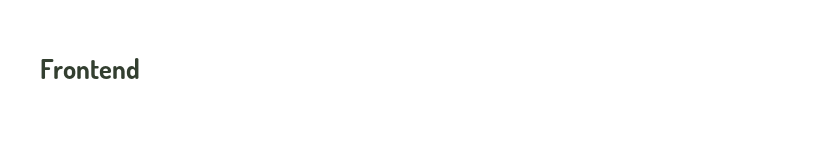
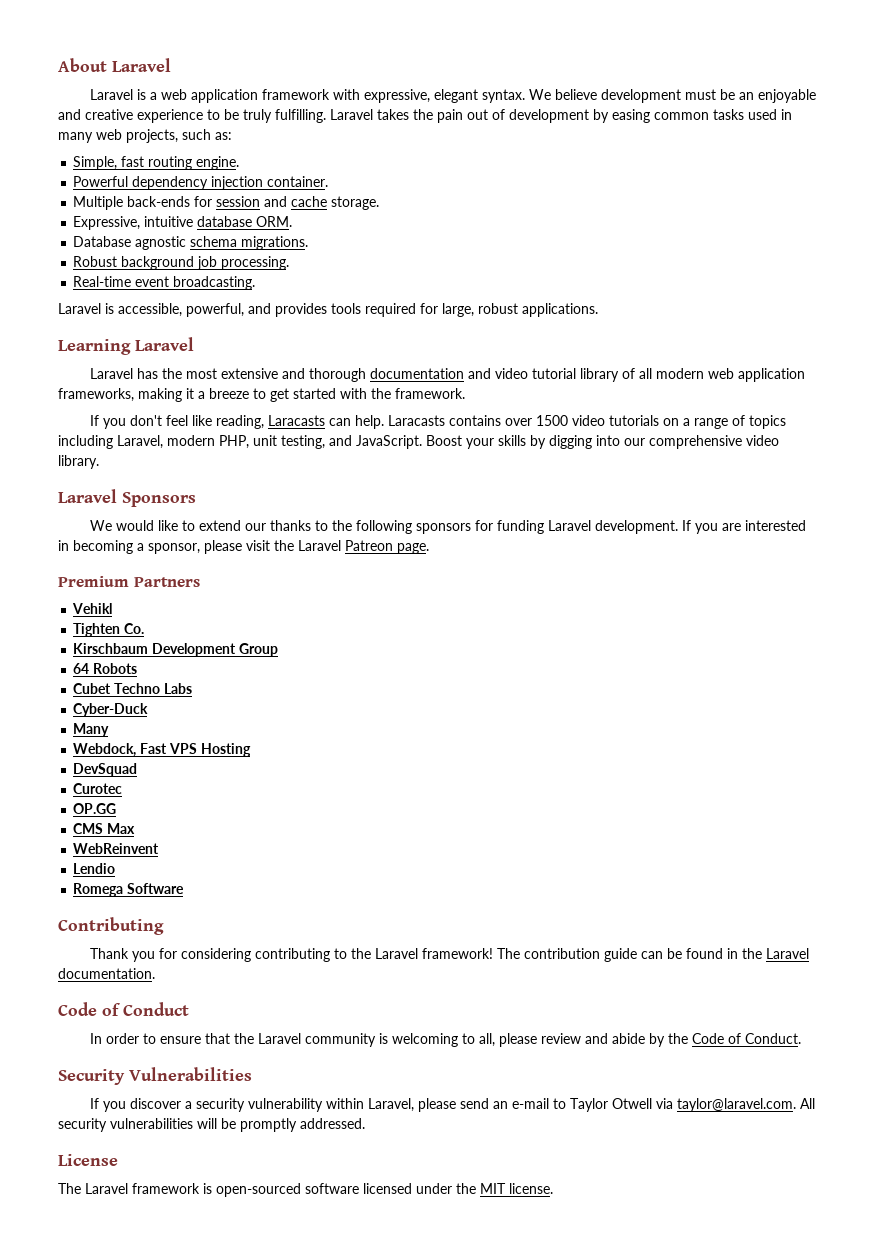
[40,58,140,79] Frontend -> [58,58,171,72] [89,89,816,103] [58,109,792,123] [58,129,232,143] [73,156,240,170] [73,176,329,190] [73,196,380,210] [73,216,293,230] [73,236,309,250] [73,256,290,270] [73,276,256,290] [58,303,598,317] [58,337,194,355] [89,368,805,382] [58,388,465,402] [89,415,786,429] [58,435,779,449] [58,455,99,469] [58,489,196,507] [89,520,806,534] [58,540,429,554] [58,576,200,587] [72,603,113,614] [73,623,145,637] [73,643,279,657] [73,663,138,674] [73,683,193,694] [73,703,149,717] [73,723,110,737] [73,743,252,757] [73,763,138,777] [73,783,123,794] [73,803,117,814] [73,823,136,834] [73,843,160,854] [73,863,116,874] [73,883,185,897] [58,917,164,935] [89,948,809,962] [58,968,155,979] [58,1002,189,1016] [89,1033,801,1047] [58,1067,252,1085] [89,1098,815,1112] [58,1118,365,1132] [58,1154,118,1166] [58,1183,553,1197] About Laravel // Laravel is a web application framework with expressive, elegant syntax. We believe development must be an enjoyable and creative experience to be truly fulfilling. Laravel takes the pain out of development by easing common tasks used in many web projects, such as: // Simple, fast routing engine. // Powerful dependency injection container. // Multiple back-ends for session and cache storage. // Expressive, intuitive database ORM. // Database agnostic schema migrations. // Robust background job processing. // Real-time event broadcasting. // Laravel is accessible, powerful, and provides tools required for large, robust applications. // Learning Laravel // Laravel has the most extensive and thorough documentation and video tutorial library of all modern web application frameworks, making it a breeze to get started with the framework. // If you don't feel like reading, Laracasts can help. Laracasts contains over 1500 video tutorials on a range of topics including Laravel, modern PHP, unit testing, and JavaScript. Boost your skills by digging into our comprehensive video library. // Laravel Sponsors // We would like to extend our thanks to the following sponsors for funding Laravel development. If you are interested in becoming a sponsor, please visit the Laravel Patreon page. // Premium Partners // Vehikl // Tighten Co. // Kirschbaum Development Group // 64 Robots // Cubet Techno Labs // Cyber-Duck // Many // Webdock, Fast VPS Hosting // DevSquad // Curotec // OP.GG // CMS Max // WebReinvent // Lendio // Romega Software // Contributing // Thank you for considering contributing to the Laravel framework! The contribution guide can be found in the Laravel documentation. // Code of Conduct // In order to ensure that the Laravel community is welcoming to all, please review and abide by the Code of Conduct. // Security Vulnerabilities // If you discover a security vulnerability within Laravel, please send an e-mail to Taylor Otwell via taylor@laravel.com. All security vulnerabilities will be promptly addressed. // License // The Laravel framework is open-sourced software licensed under the MIT license.

